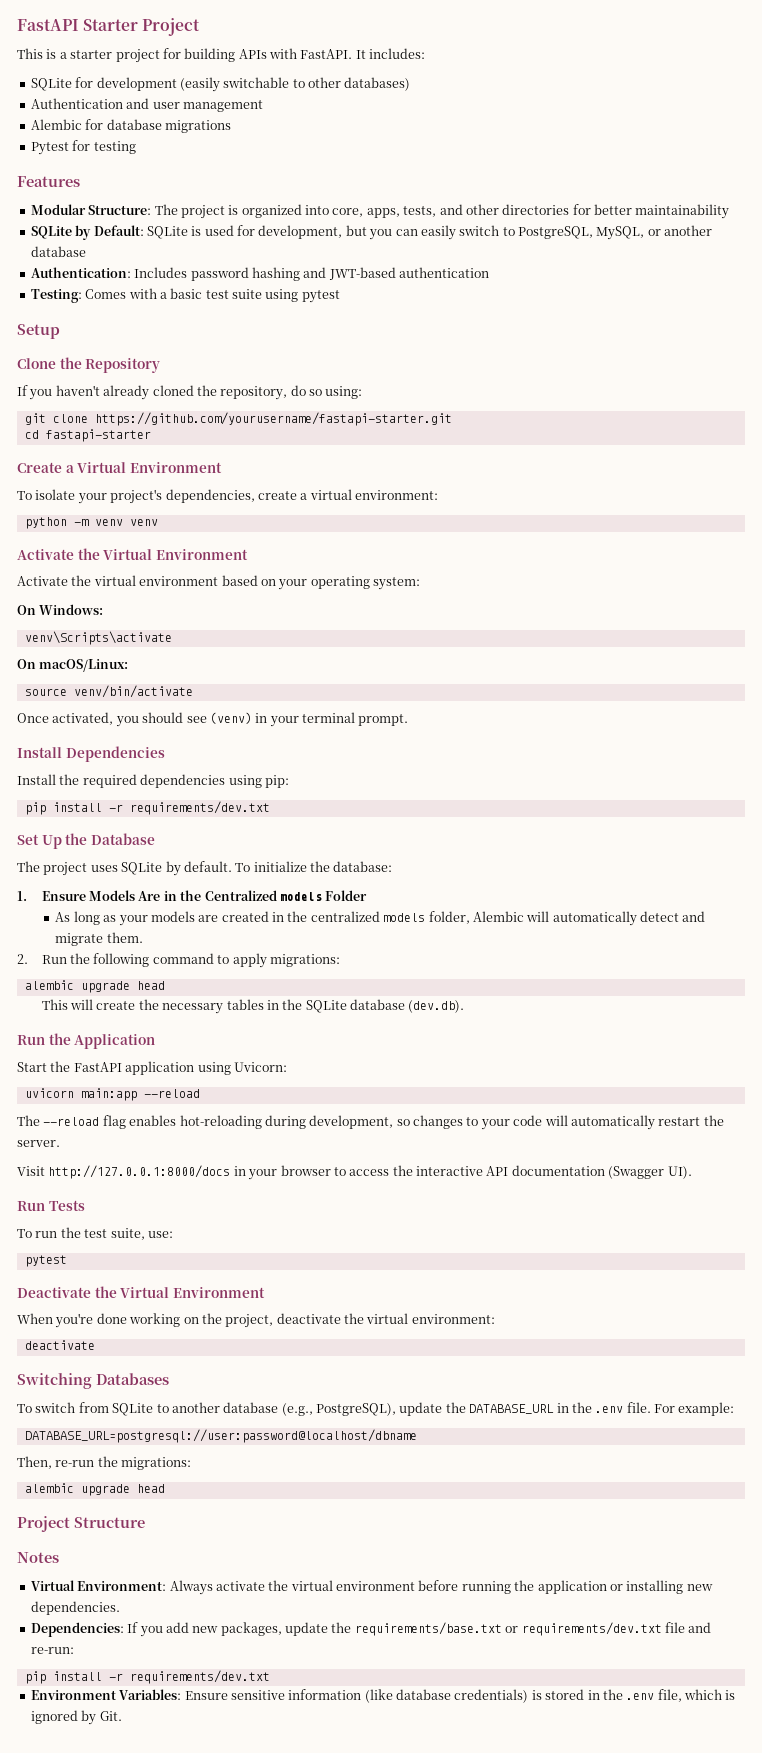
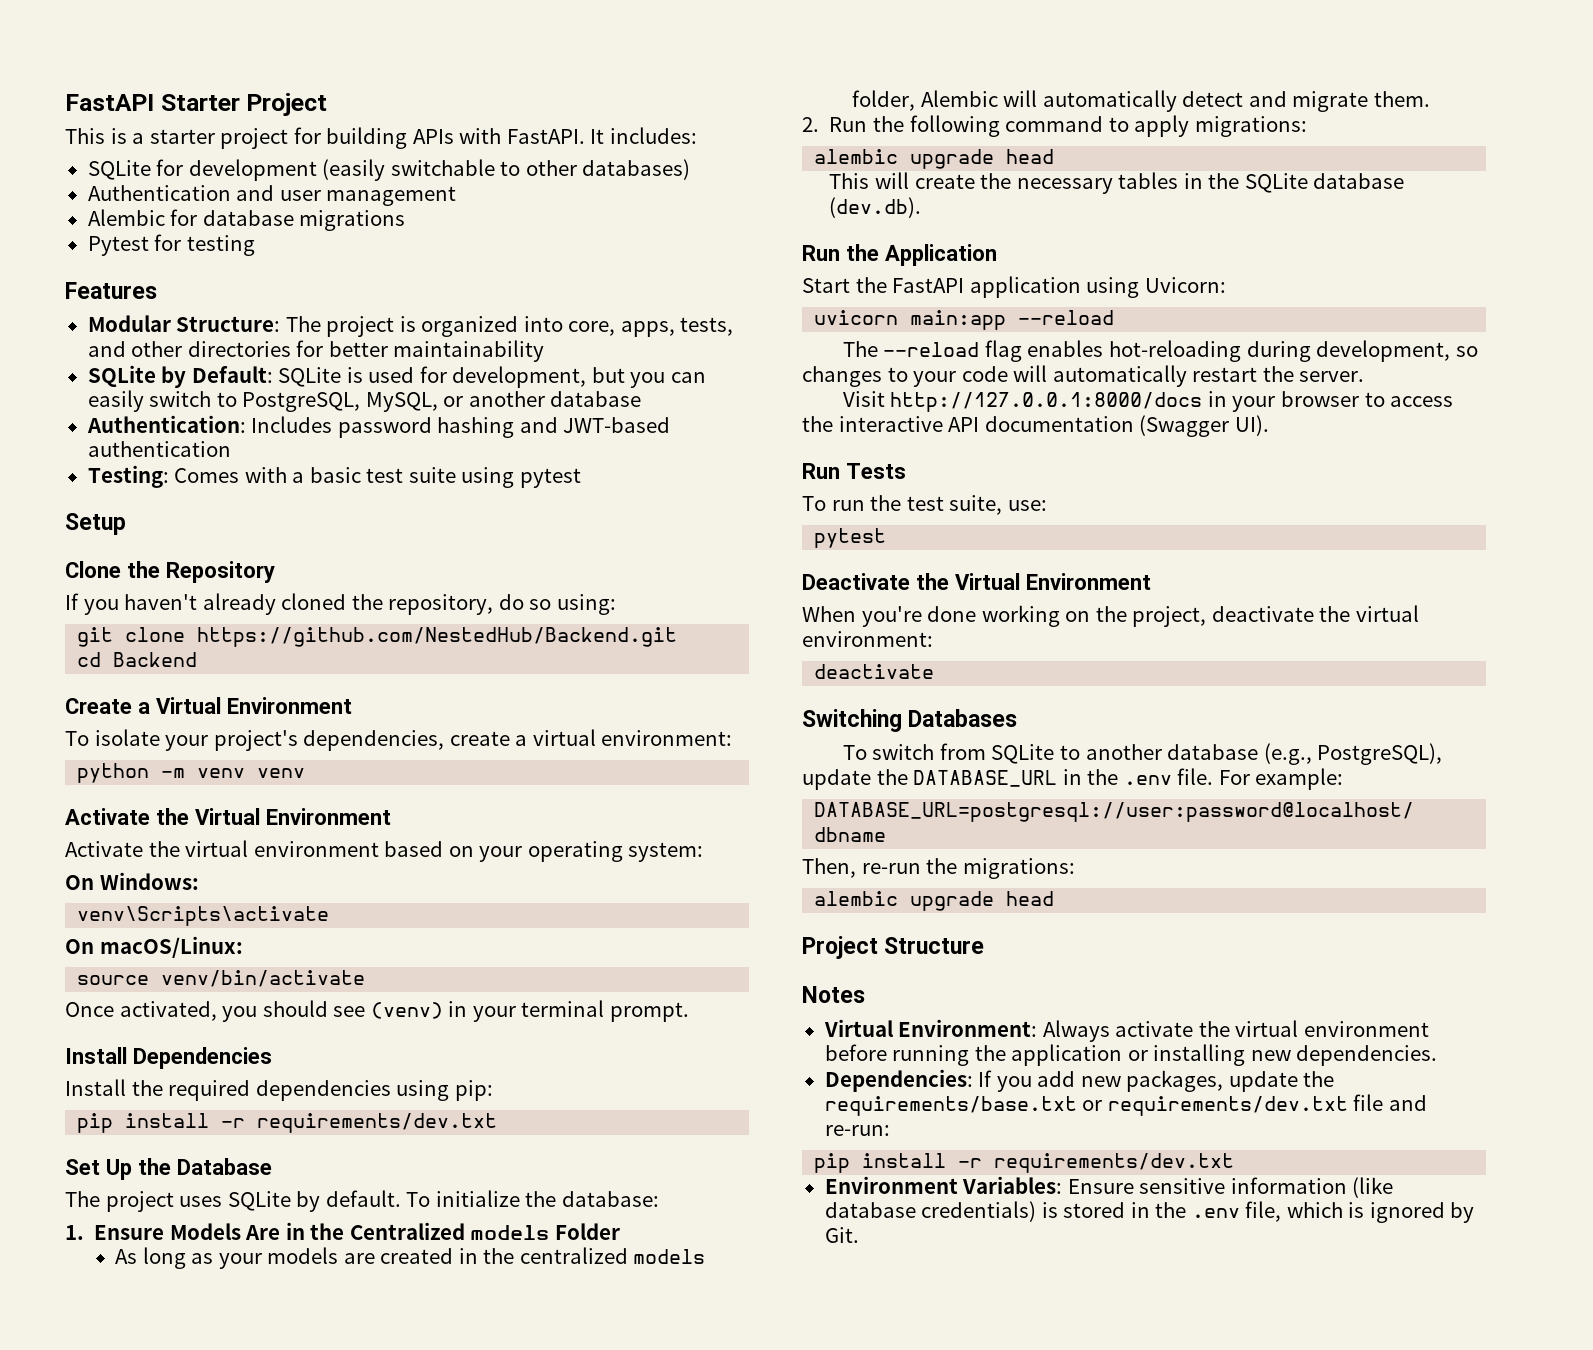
[94,412,452,426] https://github.com/yourusername/fastapi-starter.git -> [197,627,678,647] https://github.com/NestedHub/Backend.git
[45,429,151,442] fastapi-starter -> [113,652,198,667] Backend

